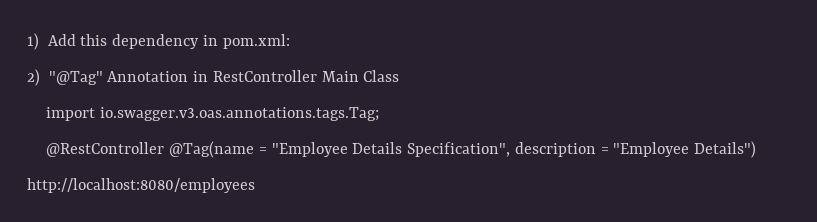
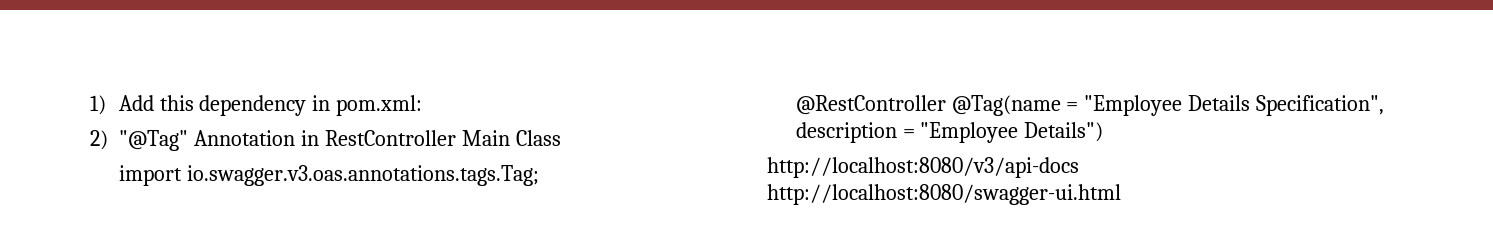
[27,178,255,193] http://localhost:8080/employees -> [767,157,1079,178] [767,184,1121,205] http://localhost:8080/v3/api-docs http://localhost:8080/swagger-ui.html

